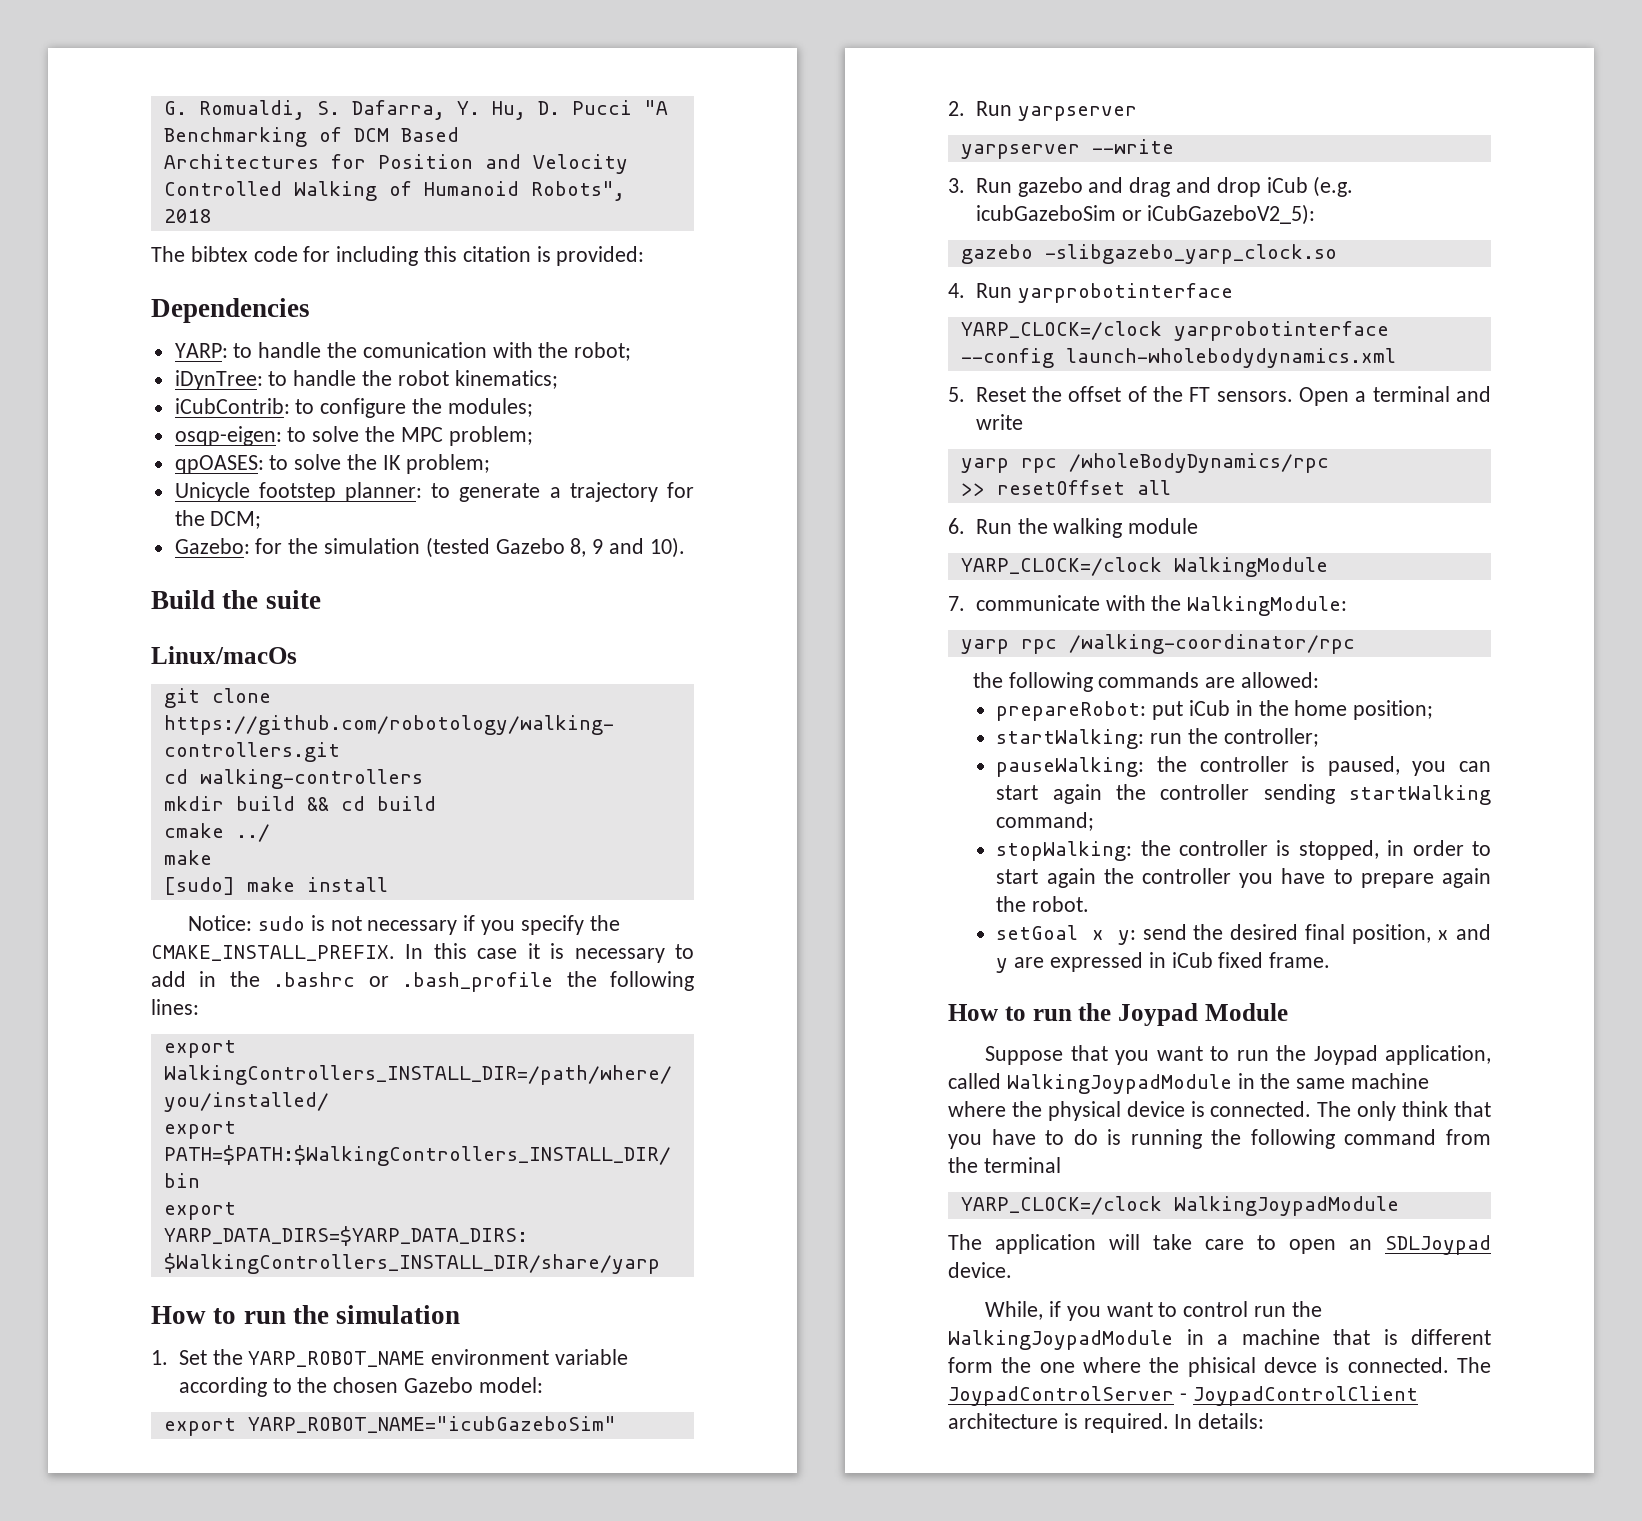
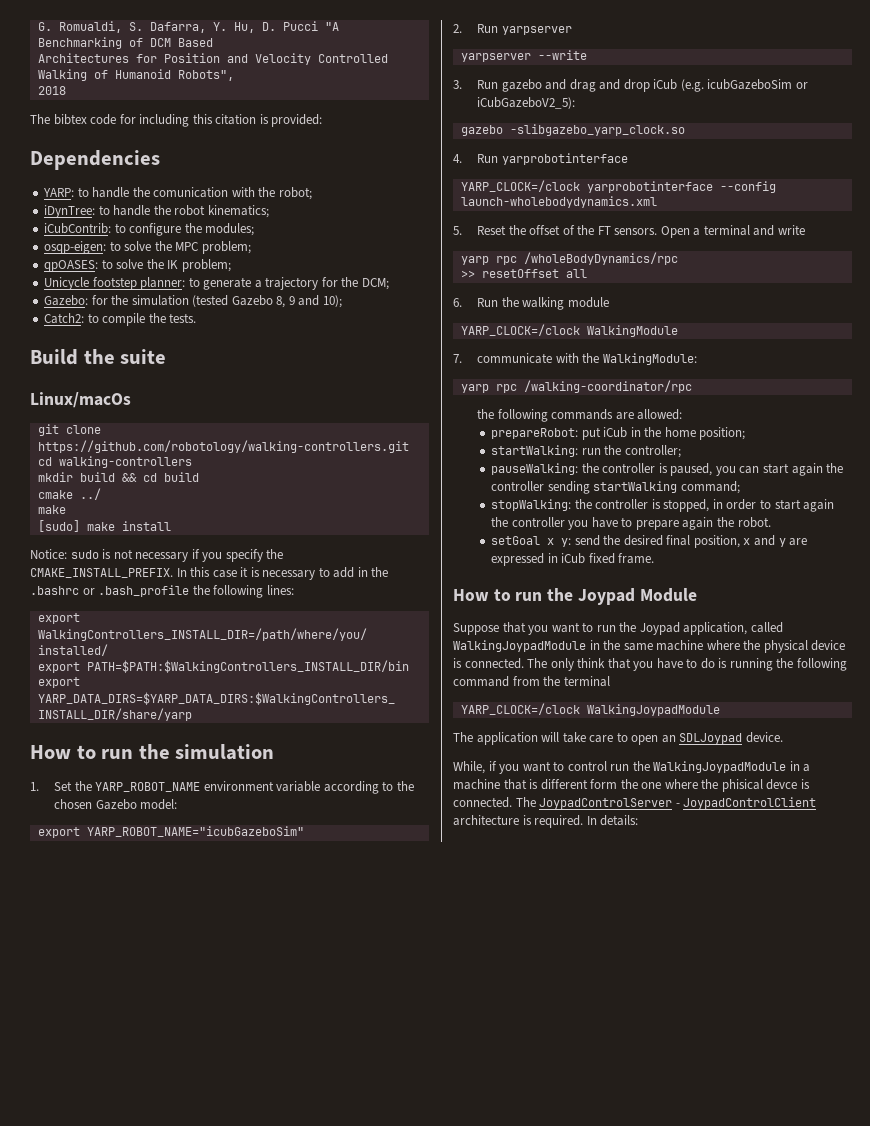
[649,537,685,558] 10). -> [322,295,342,308] [44,313,197,326] 10); // Catch2: to compile the tests.

